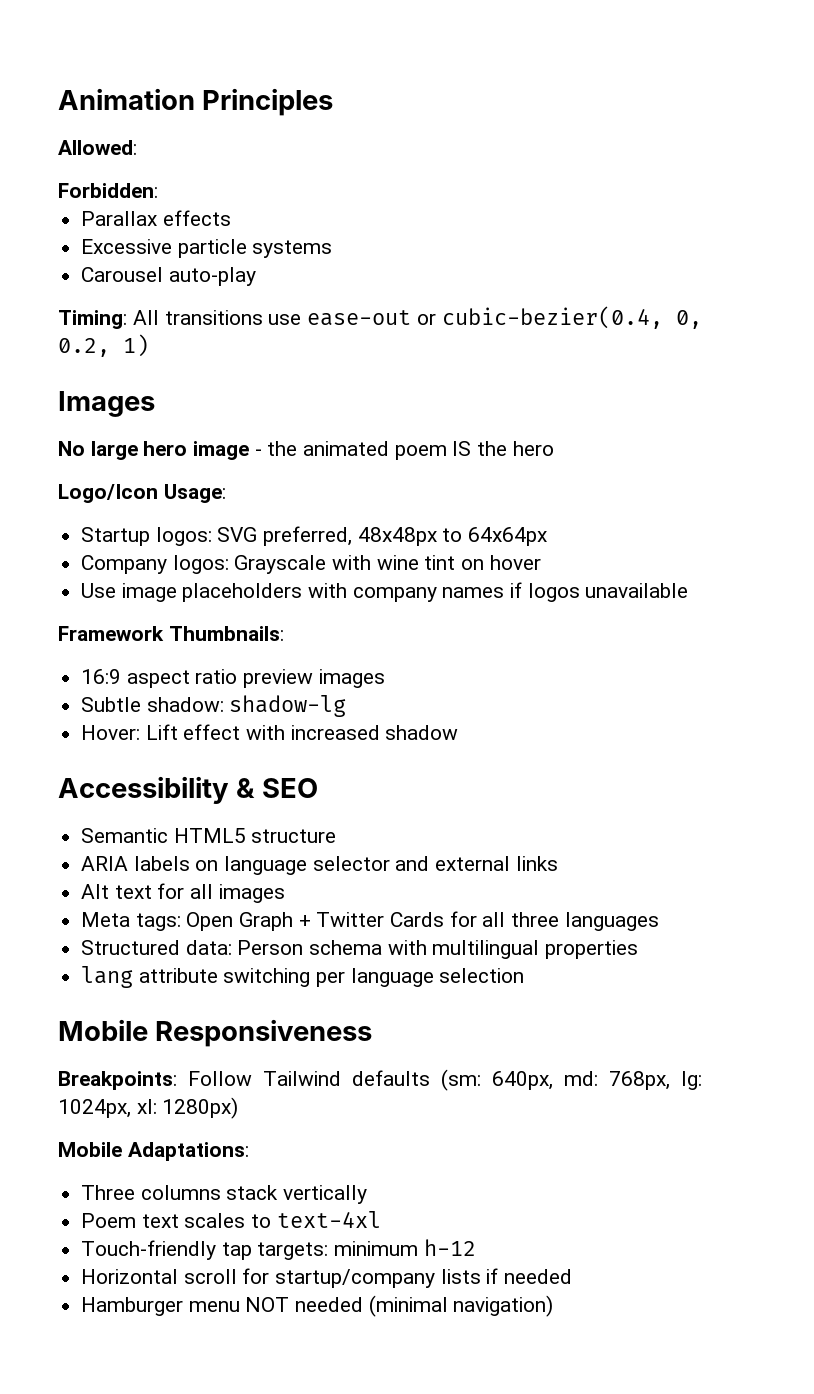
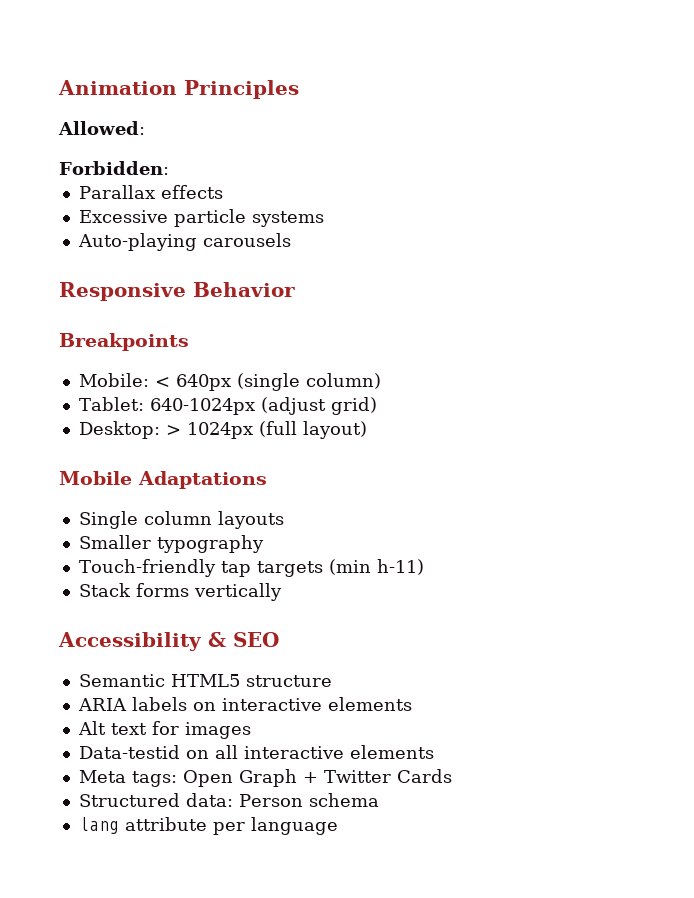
[81,267,256,286] [58,306,703,329] [58,334,149,357] [58,391,155,417] [58,441,554,460] [58,484,226,503] [81,526,548,546] [81,555,541,574] [81,582,689,602] [58,626,284,641] [81,669,385,688] [81,695,347,717] [81,724,459,740] Carousel auto-play // Timing: All transitions use ease-out or cubic-bezier(0.4, 0, 0.2, 1) // Images // No large hero image - the animated poem IS the hero // Logo/Icon Usage: // Startup logos: SVG preferred, 48x48px to 64x64px // Company logos: Grayscale with wine tint on hover // Use image placeholders with company names if logos unavailable // Framework Thumbnails: // 16:9 aspect ratio preview images // Subtle shadow: shadow-lg // Hover: Lift effect with increased shadow -> [77,233,291,251] [59,282,295,301] [59,333,189,351] [78,373,381,391] [78,397,377,415] [78,421,367,439] [59,471,267,489] [78,511,284,529] [78,535,264,553] [78,559,424,577] [78,583,282,601] Auto-playing carousels // Responsive Behavior // Breakpoints // Mobile: < 640px (single column) // Tablet: 640-1024px (adjust grid) // Desktop: > 1024px (full layout) // Mobile Adaptations // Single column layouts // Smaller typography // Touch-friendly tap targets (min h-11) // Stack forms vertically
[224,856,558,875] [81,883,285,903] language selector and external links // Alt text for all images -> [221,697,412,711] [77,721,251,739] [78,745,434,759] interactive elements // Alt text for images // Data-testid on all interactive elements
[449,911,659,931] for all three languages -> (452, 776) none
[387,940,639,959] with multilingual properties -> (379, 800) none
[223,968,311,987] switching -> (207, 824) none
[439,968,525,983] [58,1019,373,1047] [58,1069,702,1091] [58,1097,239,1119] [58,1142,249,1161] [81,1185,368,1204] [81,1211,381,1228] [81,1239,476,1260] [81,1268,573,1288] [81,1295,554,1317] selection // Mobile Responsiveness // Breakpoints: Follow Tailwind defaults (sm: 640px, md: 768px, lg: 1024px, xl: 1280px) // Mobile Adaptations: // Three columns stack vertically // Poem text scales to text-4xl // Touch-friendly tap targets: minimum h-12 // Horizontal scroll for startup/company lists if needed // Hamburger menu NOT needed (minimal navigation) -> (338, 826) none

